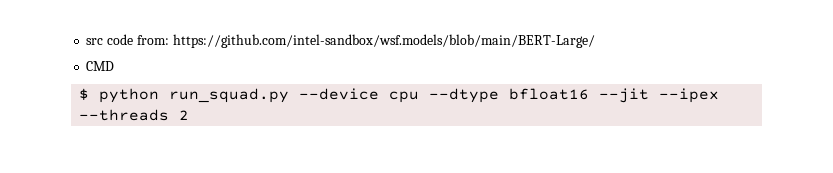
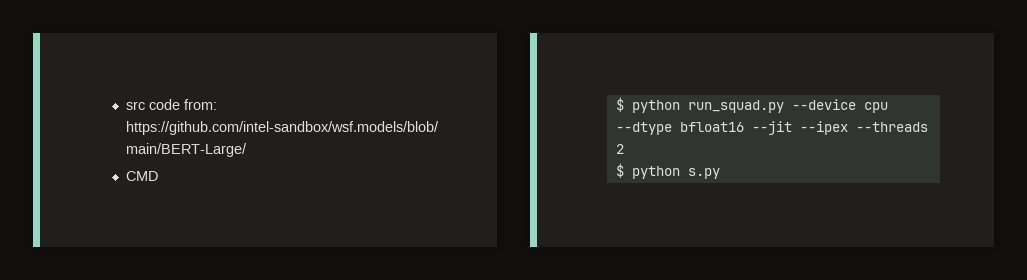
(190, 115) none -> [615,163,720,179] // $ python s.py

